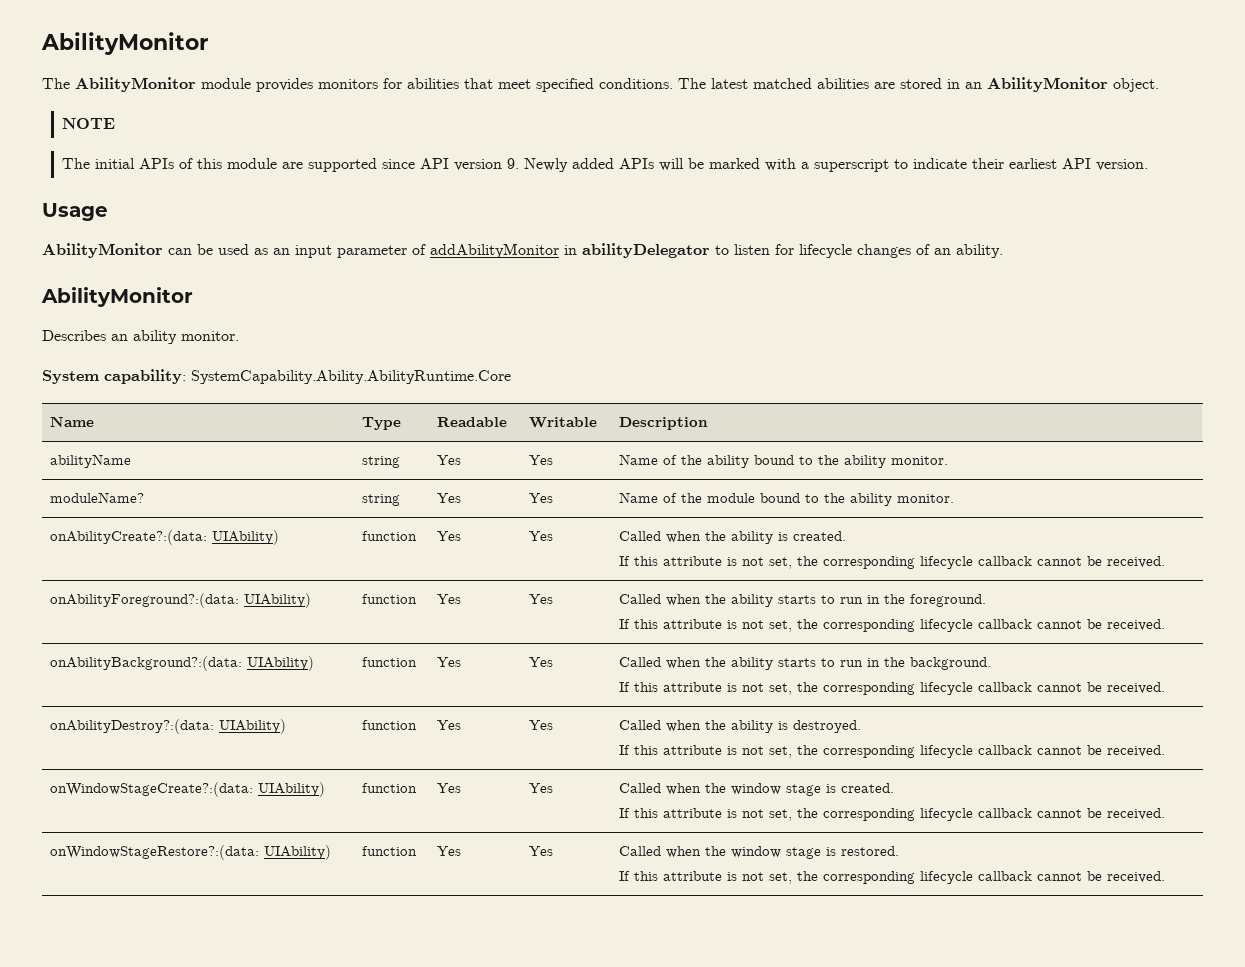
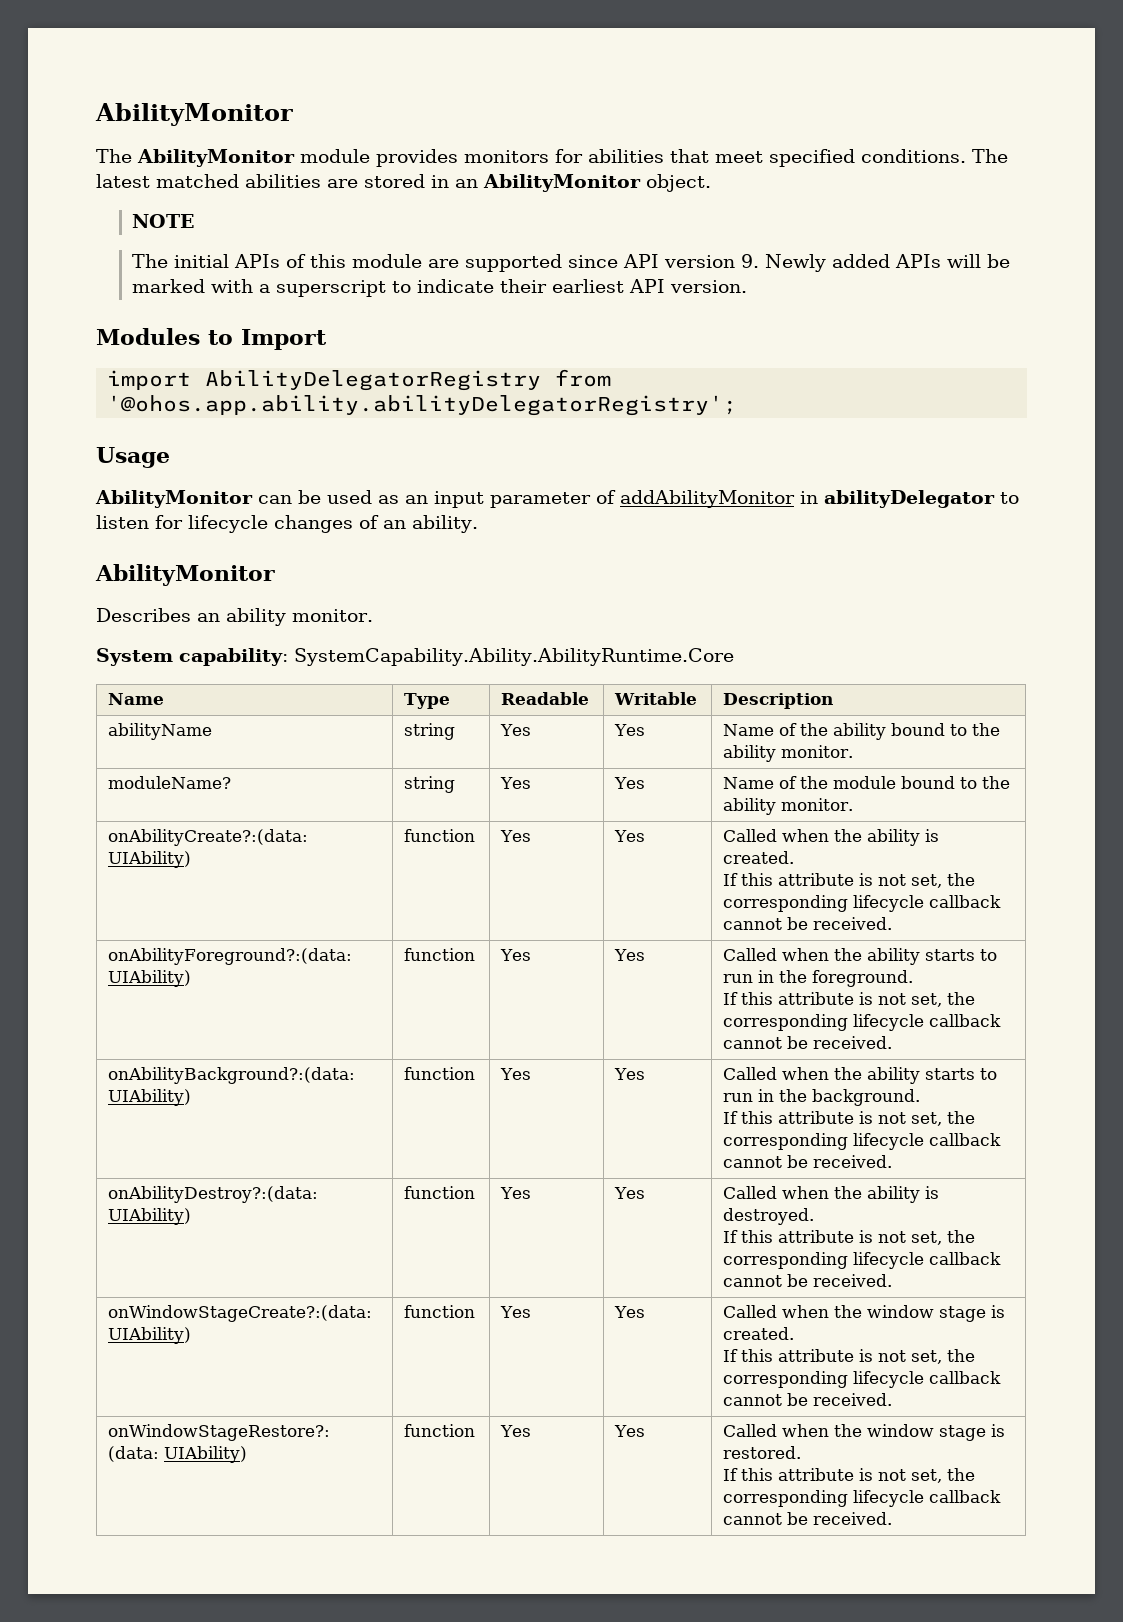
(1149, 165) none -> [96,328,327,350] [107,369,612,391] [107,395,738,416] // Modules to Import // import AbilityDelegatorRegistry from '@ohos.app.ability.abilityDelegatorRegistry';

